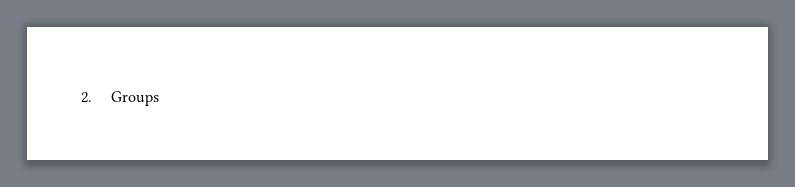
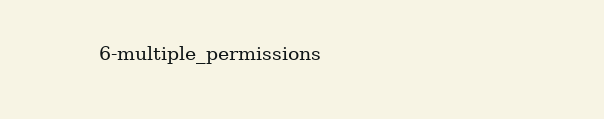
[81,91,159,106] 2. Groups -> [99,46,321,64] 6-multiple_permissions

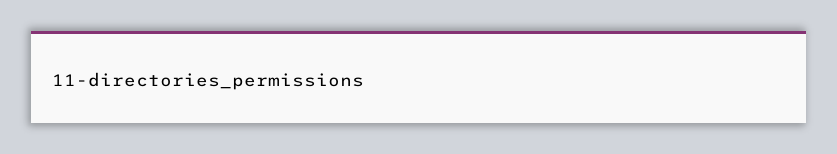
[99,46,321,64] 6-multiple_permissions -> [52,72,364,90] 11-directories_permissions

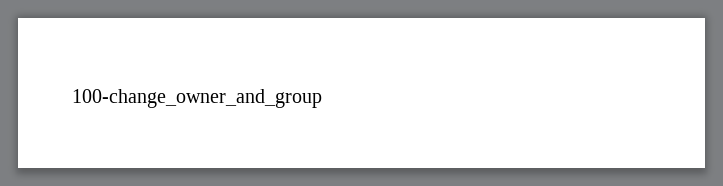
[52,72,364,90] 11-directories_permissions -> [72,89,322,108] 100-change_owner_and_group

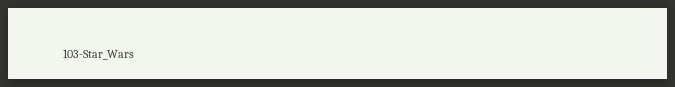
[72,89,322,108] 100-change_owner_and_group -> [63,49,134,60] 103-Star_Wars

